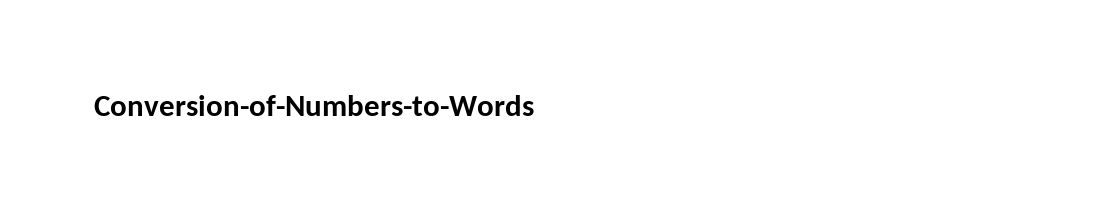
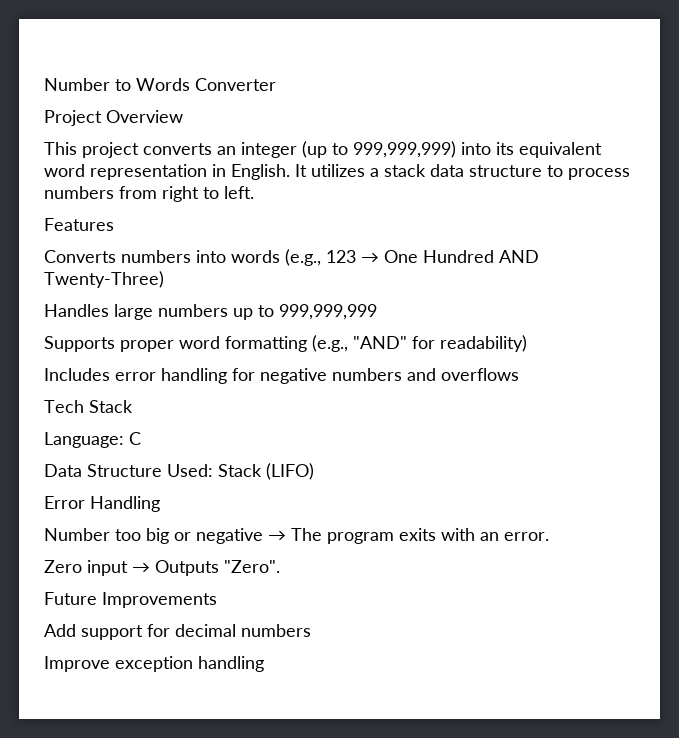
[94,95,534,116] Conversion-of-Numbers-to-Words -> [44,78,276,91] [44,110,183,126] [44,141,602,158] [44,164,630,180] [44,186,254,202] [44,218,114,231] [44,249,539,266] [44,271,164,288] [44,304,377,320] [44,335,527,352] [44,368,519,384] [44,400,133,413] [44,432,141,448] [44,463,314,480] [44,496,160,512] [44,528,549,544] [44,560,280,576] [44,592,217,608] [44,624,311,640] [44,656,264,672] Number to Words Converter // Project Overview // This project converts an integer (up to 999,999,999) into its equivalent word representation in English. It utilizes a stack data structure to process numbers from right to left. // Features // Converts numbers into words (e.g., 123 → One Hundred AND Twenty-Three) // Handles large numbers up to 999,999,999 // Supports proper word formatting (e.g., "AND" for readability) // Includes error handling for negative numbers and overflows // Tech Stack // Language: C // Data Structure Used: Stack (LIFO) // Error Handling // Number too big or negative → The program exits with an error. // Zero input → Outputs "Zero". // Future Improvements // Add support for decimal numbers // Improve exception handling

